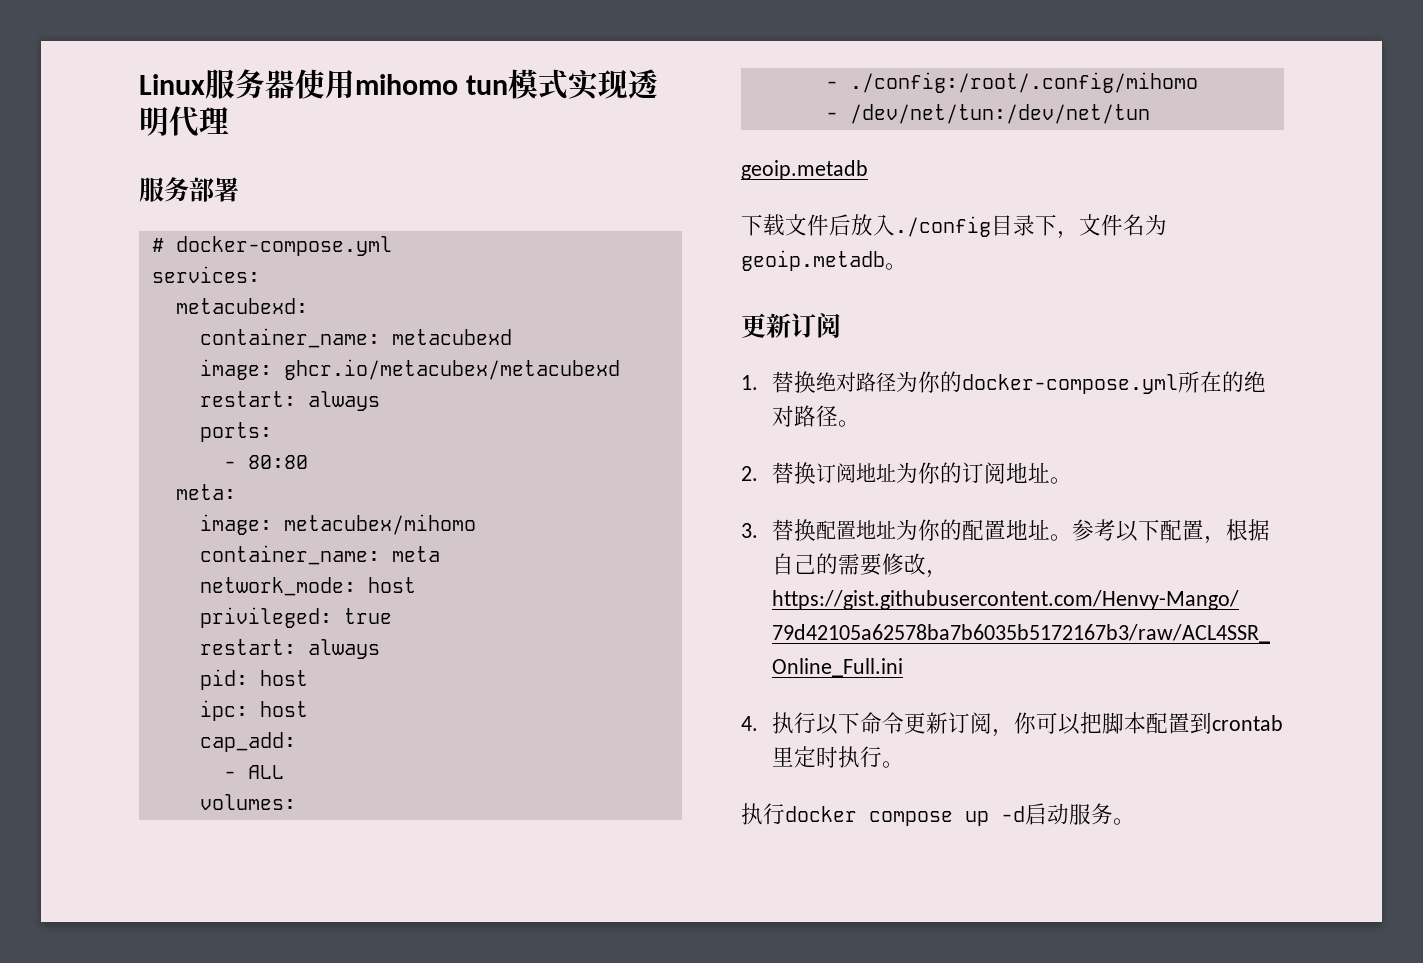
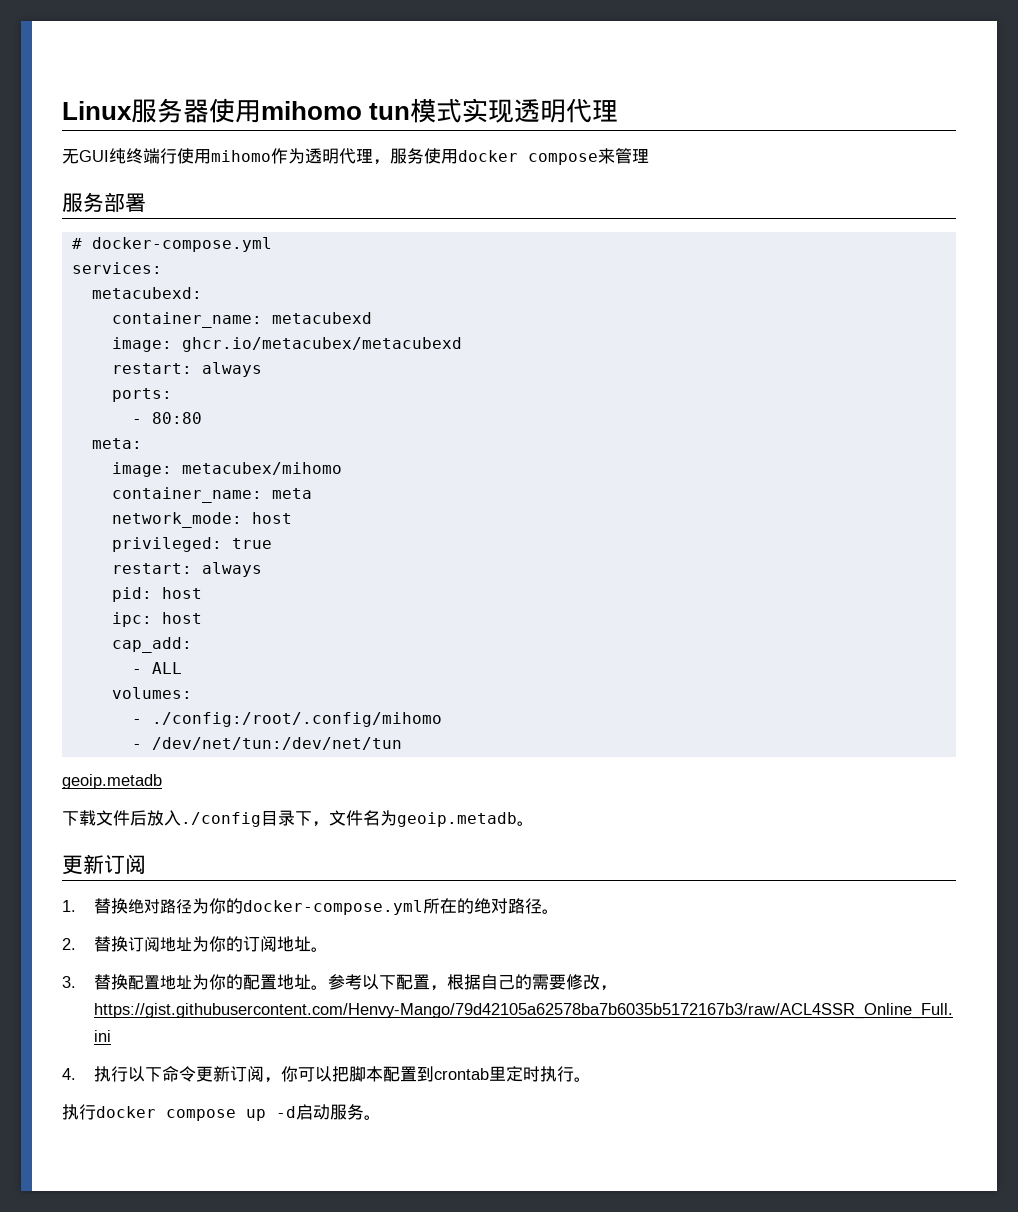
(229, 120) none -> [62,148,649,165] // 无GUI纯终端行使用mihomo作为透明代理，服务使用docker compose来管理

